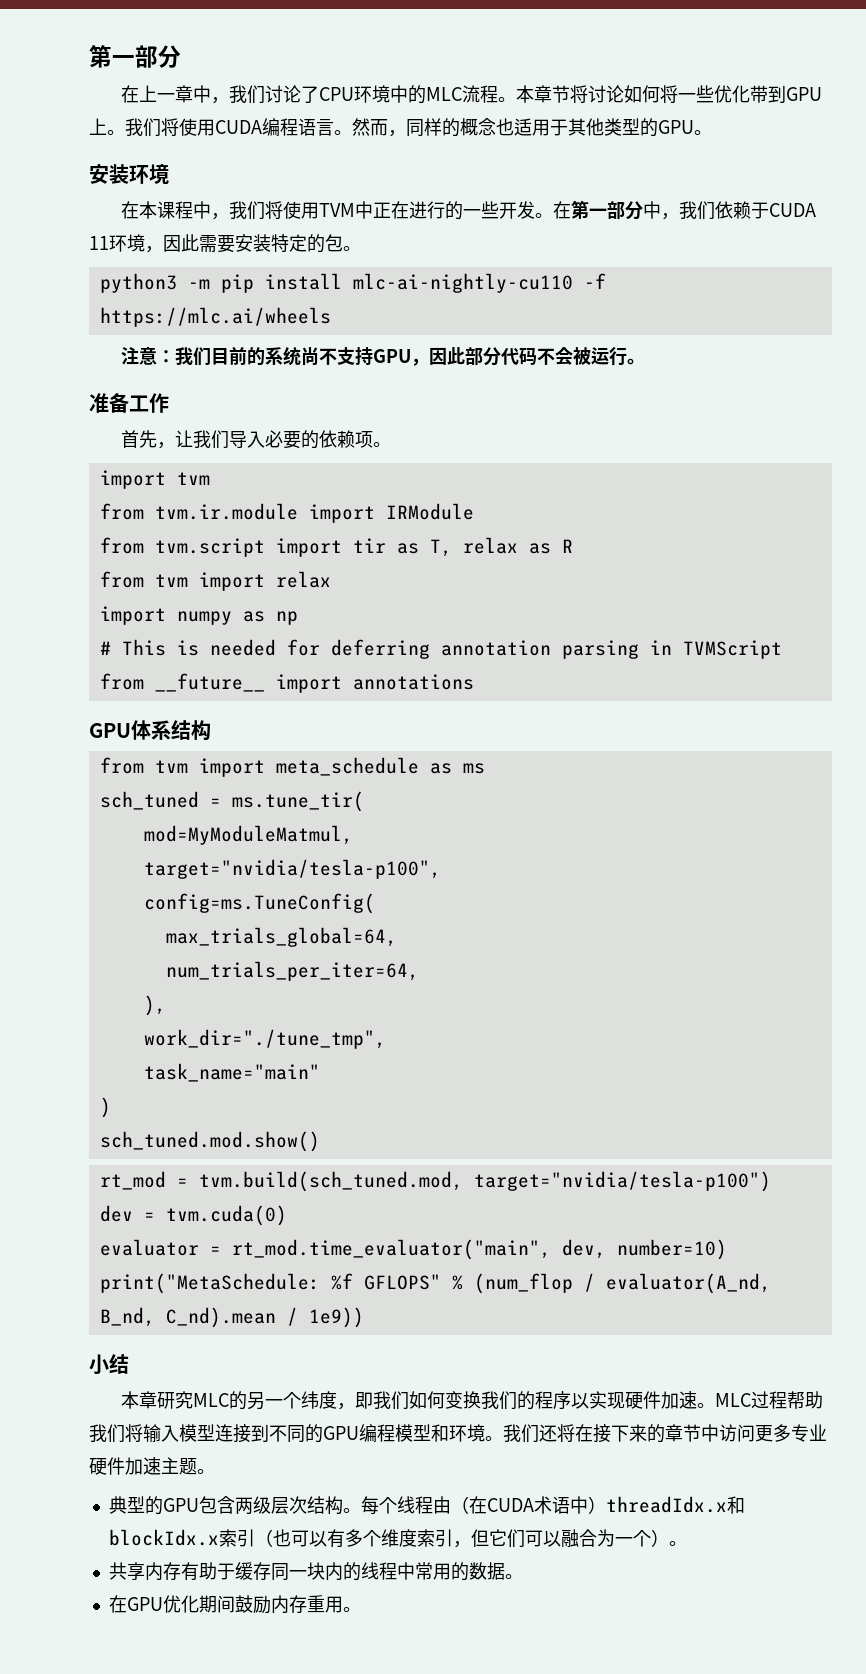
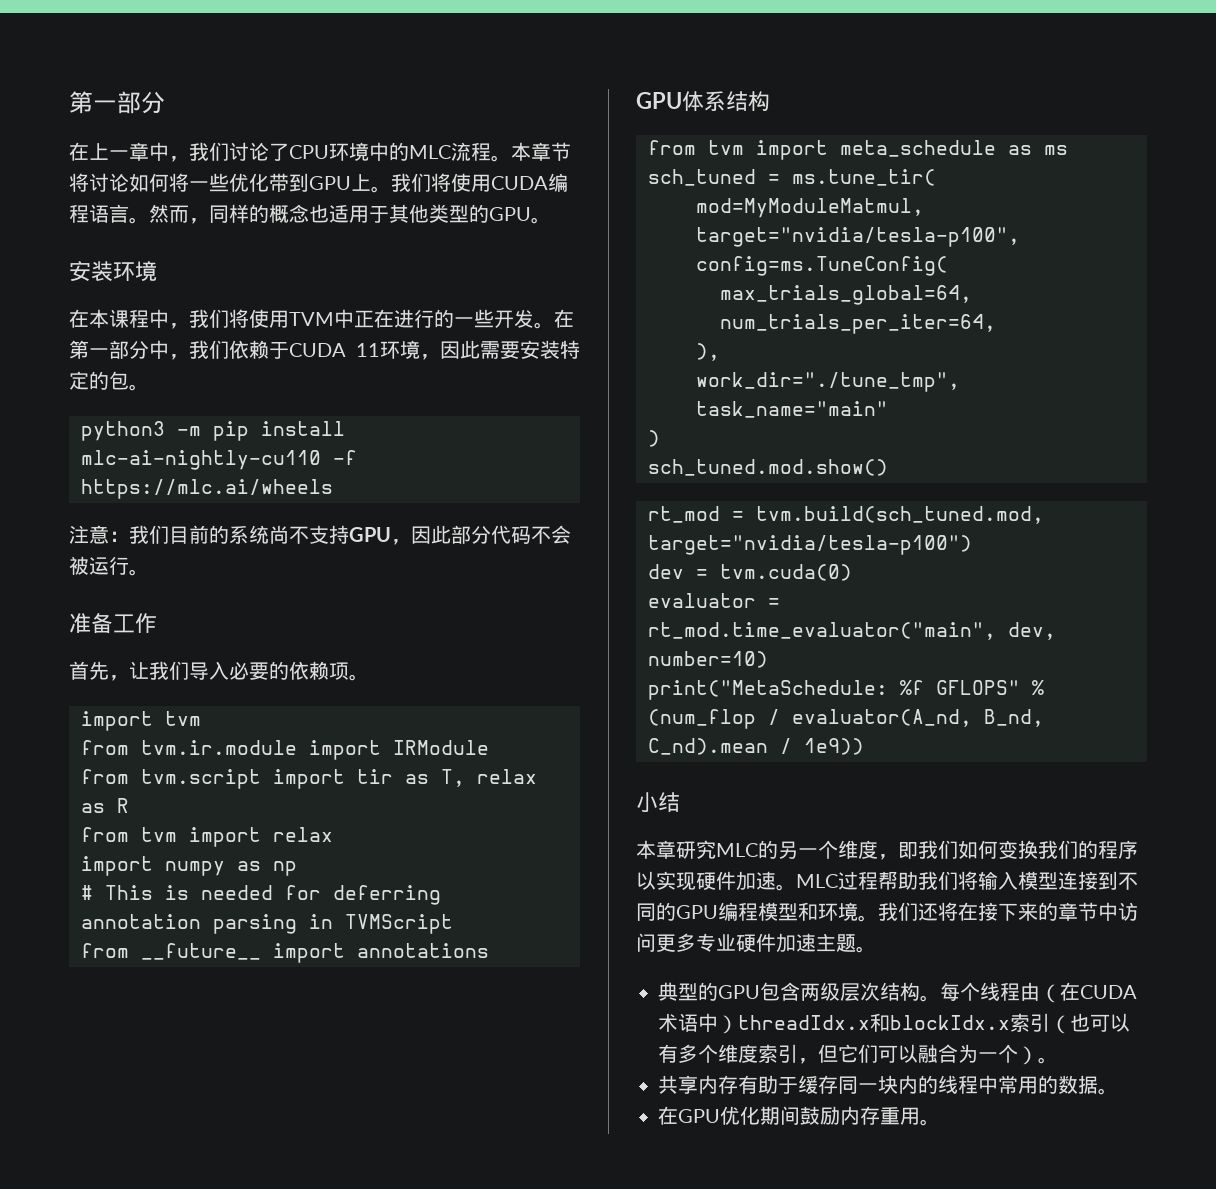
[301,1391,320,1409] 纬 -> [838,840,858,859] 维

